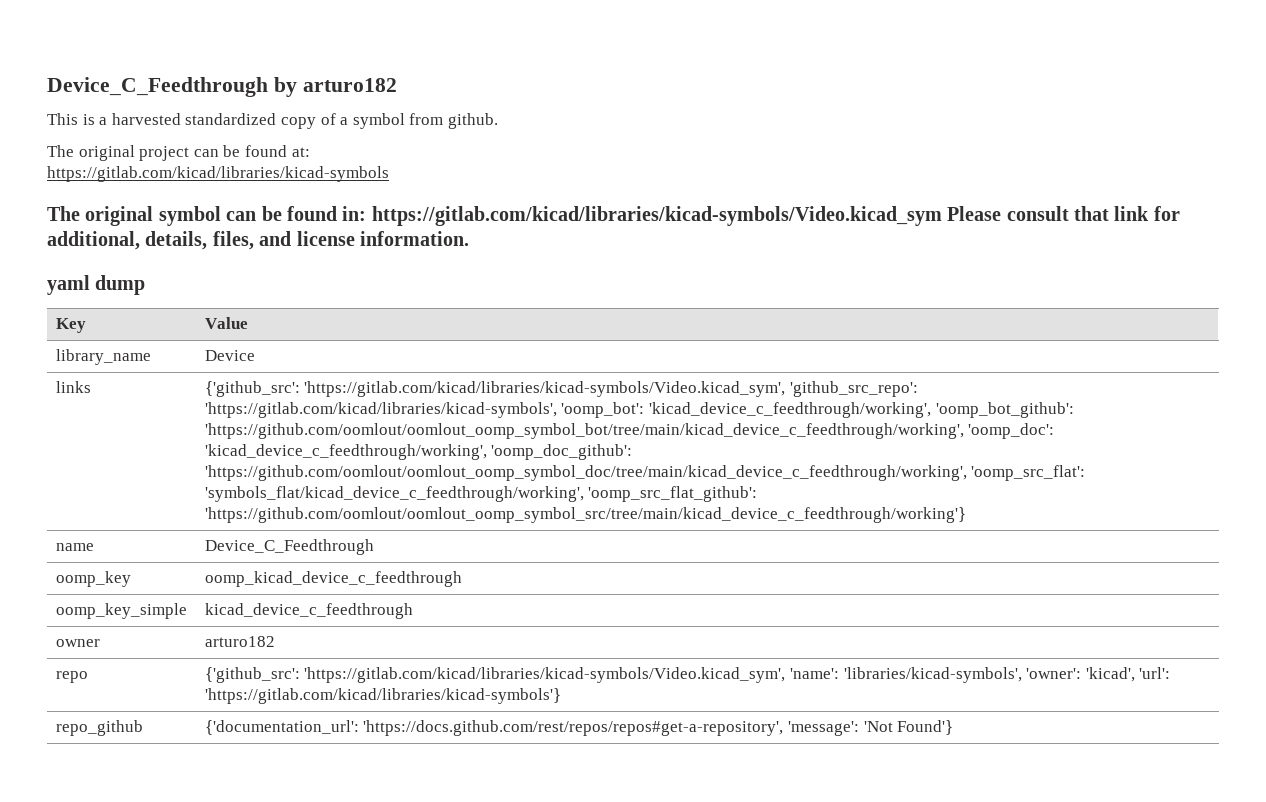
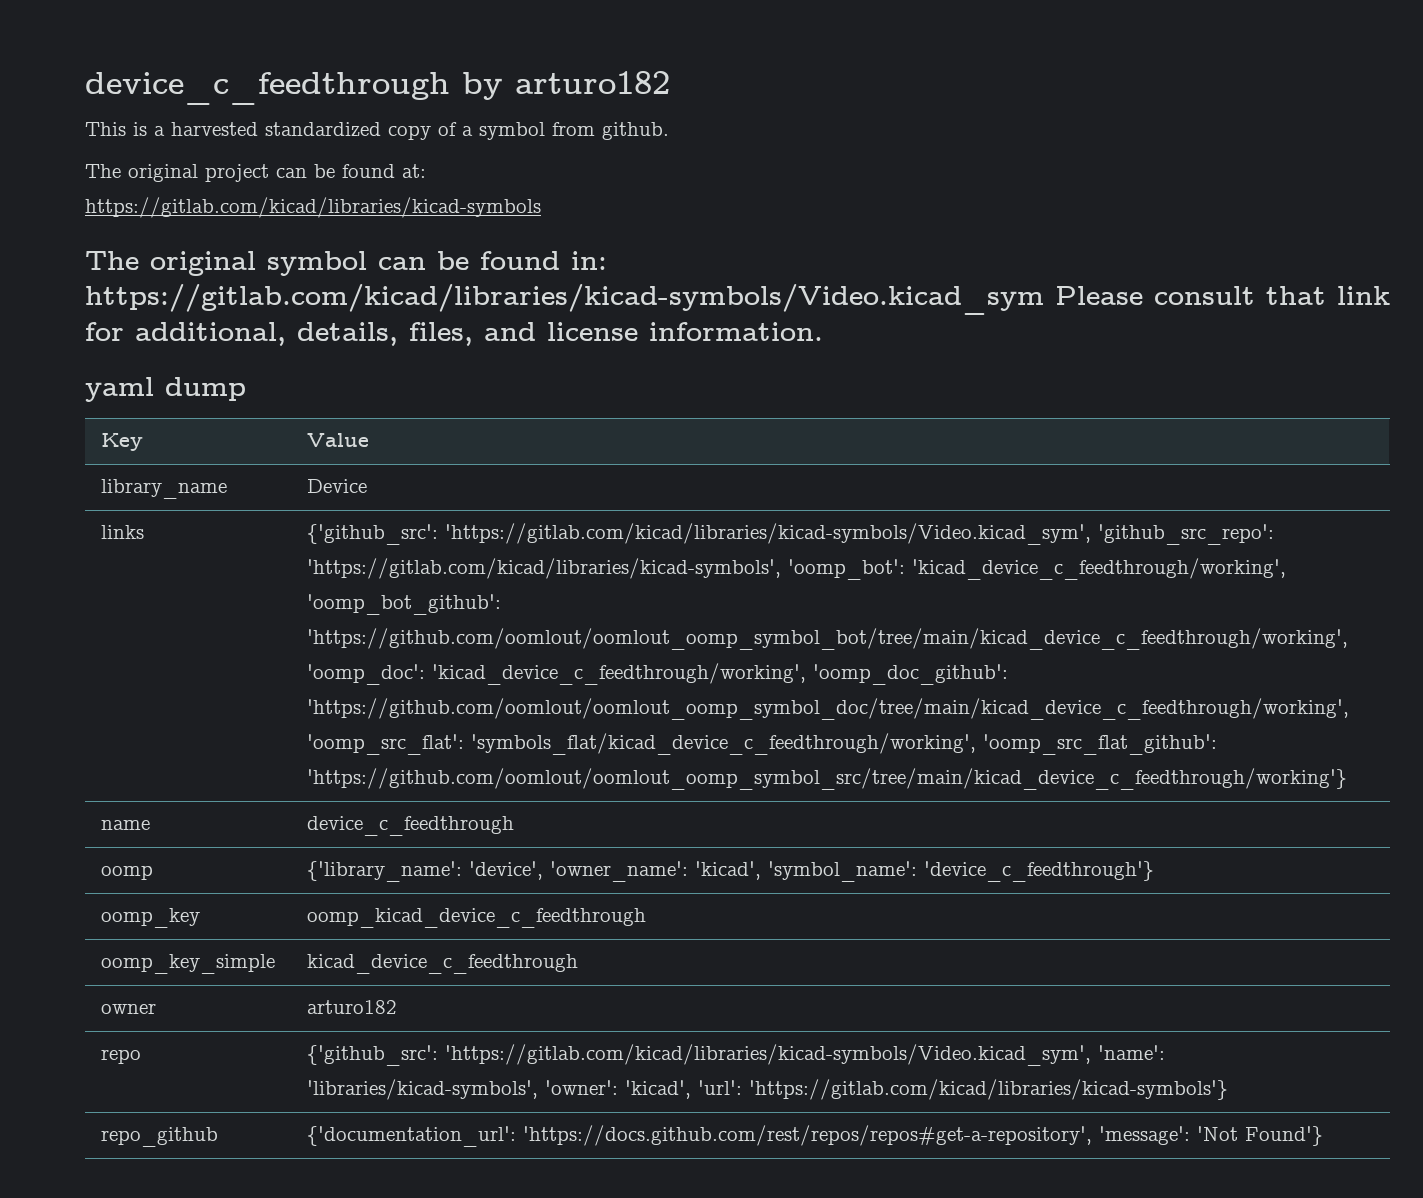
[47,77,268,97] Device_C_Feedthrough -> [85,72,450,105] device_c_feedthrough
[204,539,374,555] Device_C_Feedthrough -> [306,816,514,836] [100,865,153,880] [306,861,1154,882] device_c_feedthrough // oomp | {'library_name': 'device', 'owner_name': 'kicad', 'symbol_name': 'device_c_feedthrough'}

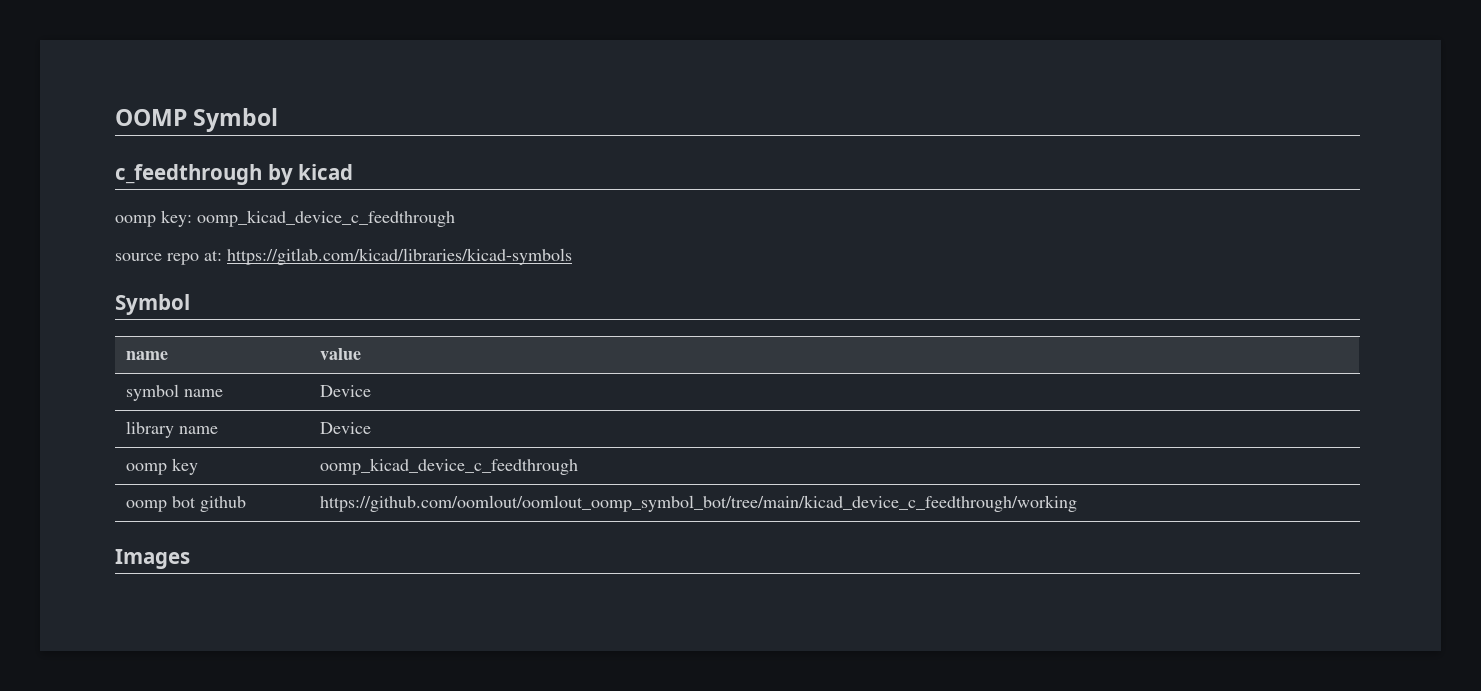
[85,71,670,105] [85,122,669,140] [85,164,395,182] device_c_feedthrough by arturo182 // This is a harvested standardized copy of a symbol from github. // The original project can be found -> [115,108,279,132] [115,164,354,185] [115,210,455,227] [115,253,199,265] OOMP Symbol // c_feedthrough by kicad // oomp key: oomp_kicad_device_c_feedthrough // source repo
(426, 171) // -> (222, 255) none
[85,251,607,276] [85,284,1390,315] [85,322,823,346] [85,377,246,402] [100,433,143,451] [306,433,369,447] [100,479,227,499] [306,479,367,493] [100,525,144,539] [306,523,1274,545] [306,558,1286,580] [306,594,501,615] [306,628,1348,650] [306,663,1008,685] [306,698,1349,720] [306,733,1217,755] [306,768,1347,790] [100,820,150,830] [306,816,514,836] [100,865,153,880] [306,861,1154,882] [100,908,200,928] [306,908,646,928] [100,954,275,974] [306,954,578,974] [100,1003,156,1014] [306,1000,397,1014] [100,1049,141,1064] [306,1044,1165,1066] [306,1079,1228,1100] [100,1127,218,1147] [306,1125,1323,1147] The original symbol can be found in: https://gitlab.com/kicad/libraries/kicad-symbols/Video.kicad_sym Please consult that link for additional, details, files, and license information. // yaml dump // Key | Value // library_name | Device // links | {'github_src': 'https://gitlab.com/kicad/libraries/kicad-symbols/Video.kicad_sym', 'github_src_repo': 'https://gitlab.com/kicad/libraries/kicad-symbols', 'oomp_bot': 'kicad_device_c_feedthrough/working', 'oomp_bot_github': 'https://github.com/oomlout/oomlout_oomp_symbol_bot/tree/main/kicad_device_c_feedthrough/working', 'oomp_doc': 'kicad_device_c_feedthrough/working', 'oomp_doc_github': 'https://github.com/oomlout/oomlout_oomp_symbol_doc/tree/main/kicad_device_c_feedthrough/working', 'oomp_src_flat': 'symbols_flat/kicad_device_c_feedthrough/working', 'oomp_src_flat_github': 'https://github.com/oomlout/oomlout_oomp_symbol_src/tree/main/kicad_device_c_feedthrough/working'} // name | device_c_feedthrough // oomp | {'library_name': 'device', 'owner_name': 'kicad', 'symbol_name': 'device_c_feedthrough'} // oomp_key | oomp_kicad_device_c_feedthrough // oomp_key_simple | kicad_device_c_feedthrough // owner | arturo182 // repo | {'github_src': 'https://gitlab.com/kicad/libraries/kicad-symbols/Video.kicad_sym', 'name': 'libraries/kicad-symbols', 'owner': 'kicad', 'url': 'https://gitlab.com/kicad/libraries/kicad-symbols'} // repo_github | {'documentation_url': 'https://docs.github.com/rest/repos/repos#get-a-repository', 'message': 'Not Found'} -> [115,294,190,315] [125,351,168,360] [319,348,361,360] [125,384,223,401] [319,385,371,397] [125,421,218,438] [319,422,371,434] [125,458,198,475] [319,458,578,475] [125,496,246,512] [319,495,1077,512] [115,549,190,569] Symbol // name | value // symbol name | Device // library name | Device // oomp key | oomp_kicad_device_c_feedthrough // oomp bot github | https://github.com/oomlout/oomlout_oomp_symbol_bot/tree/main/kicad_device_c_feedthrough/working // Images

